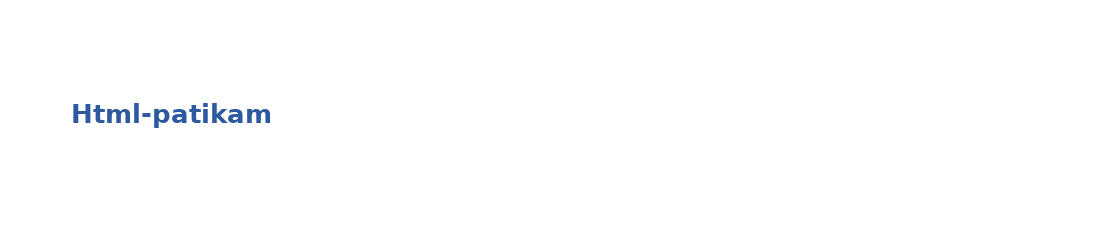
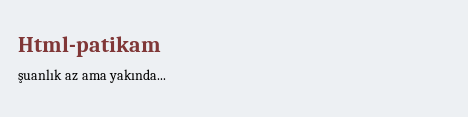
(272, 115) none -> [18,69,167,83] // şuanlık az ama yakında...

